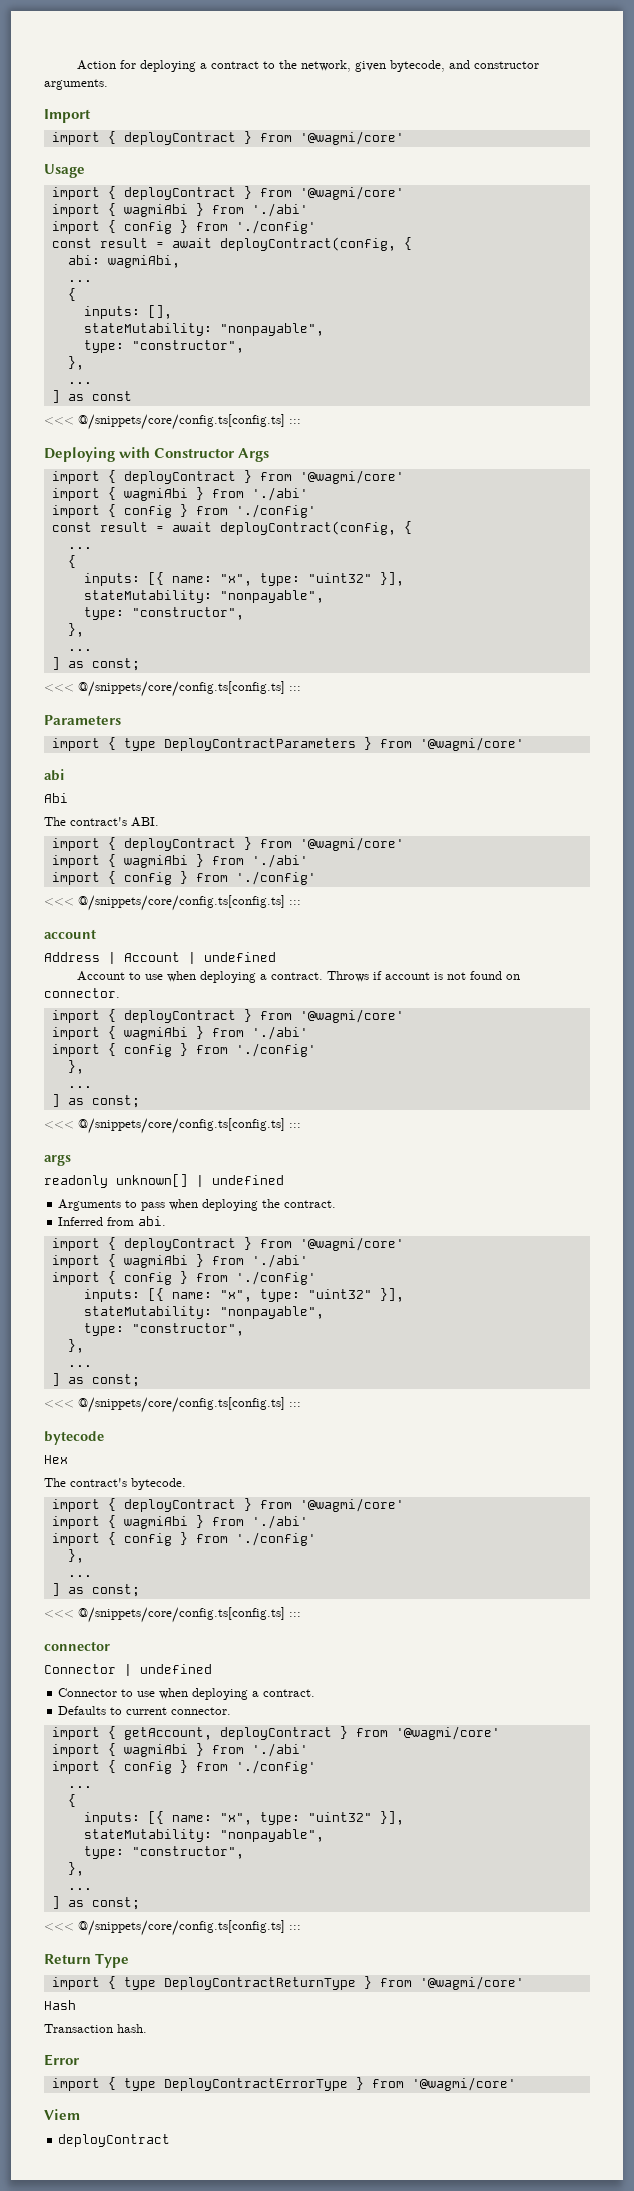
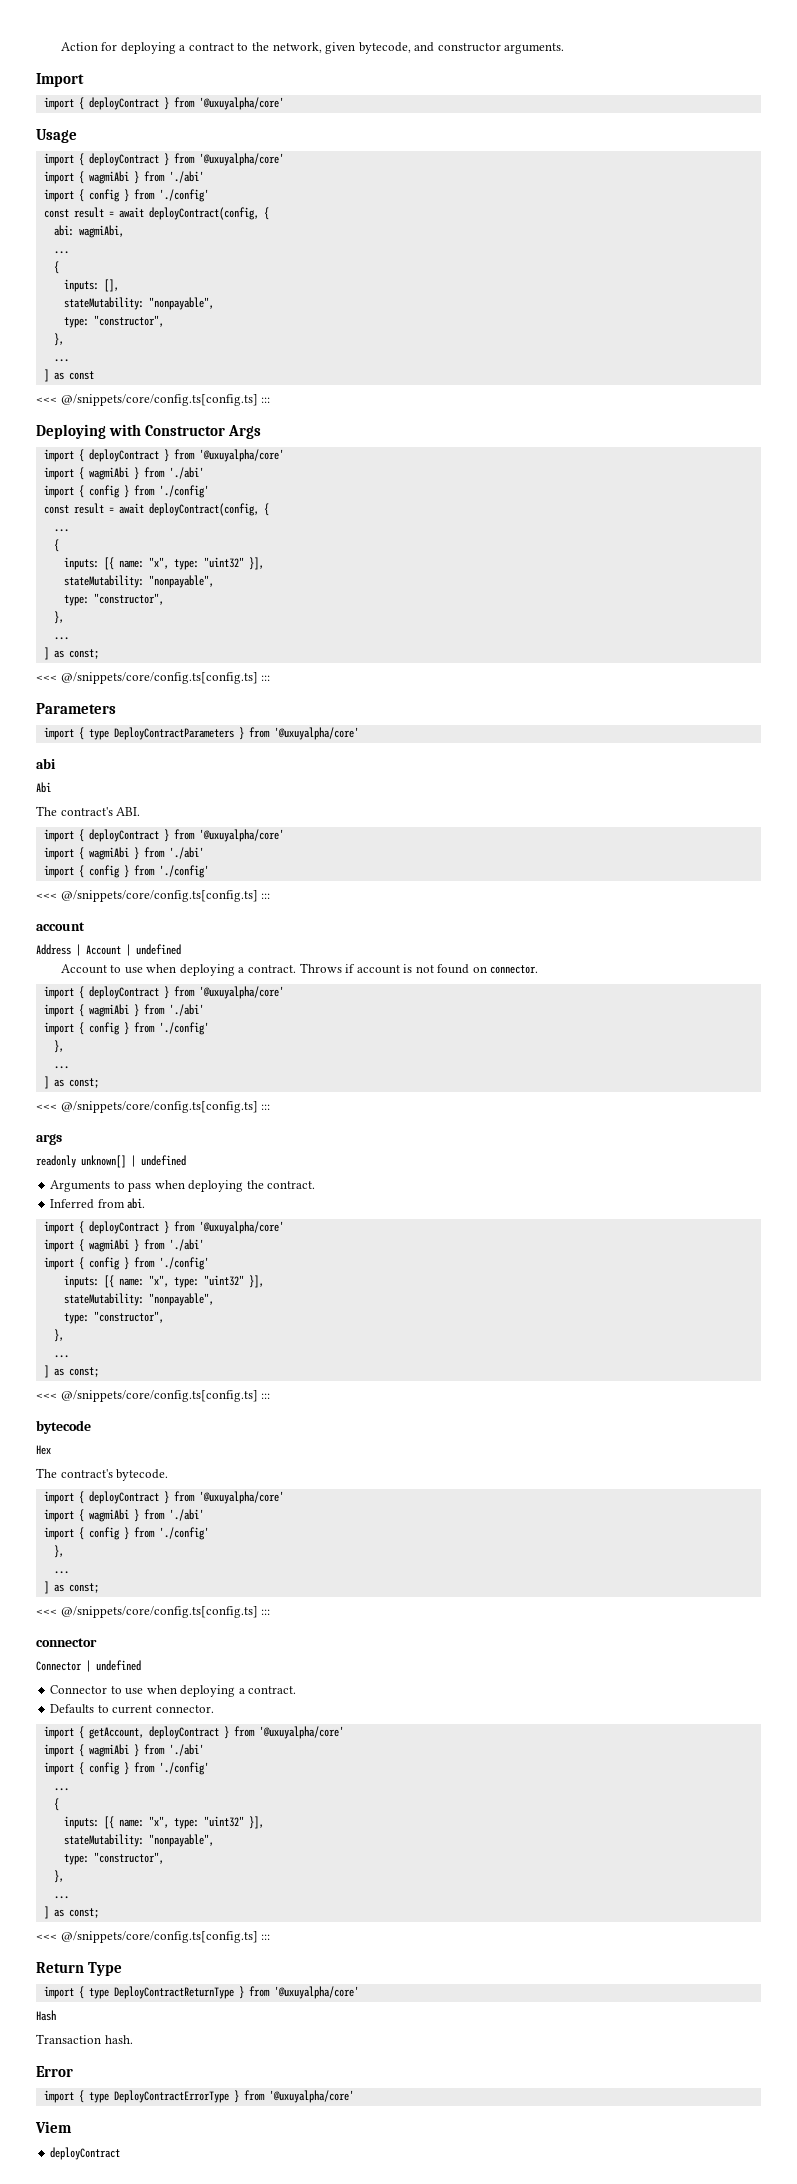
[299,131,404,145] '@wagmi/core' -> [198,97,284,110] '@uxuyalpha/core'
[299,186,404,200] '@wagmi/core' -> [198,153,284,166] '@uxuyalpha/core'
[299,470,404,484] '@wagmi/core' -> [198,449,284,462] '@uxuyalpha/core'
[419,737,524,751] '@wagmi/core' -> [273,727,359,740] '@uxuyalpha/core'
[299,837,404,851] '@wagmi/core' -> [198,829,284,842] '@uxuyalpha/core'
[299,1009,404,1023] '@wagmi/core' -> [198,986,284,999] '@uxuyalpha/core'
[299,1237,404,1251] '@wagmi/core' -> [198,1221,284,1234] '@uxuyalpha/core'
[299,1498,404,1512] '@wagmi/core' -> [198,1491,284,1504] '@uxuyalpha/core'
[395,1726,500,1740] '@wagmi/core' -> [258,1726,344,1739] '@uxuyalpha/core'
[419,1976,524,1990] '@wagmi/core' -> [273,1986,359,1999] '@uxuyalpha/core'
[411,2077,516,2091] '@wagmi/core' -> [268,2090,354,2103] '@uxuyalpha/core'

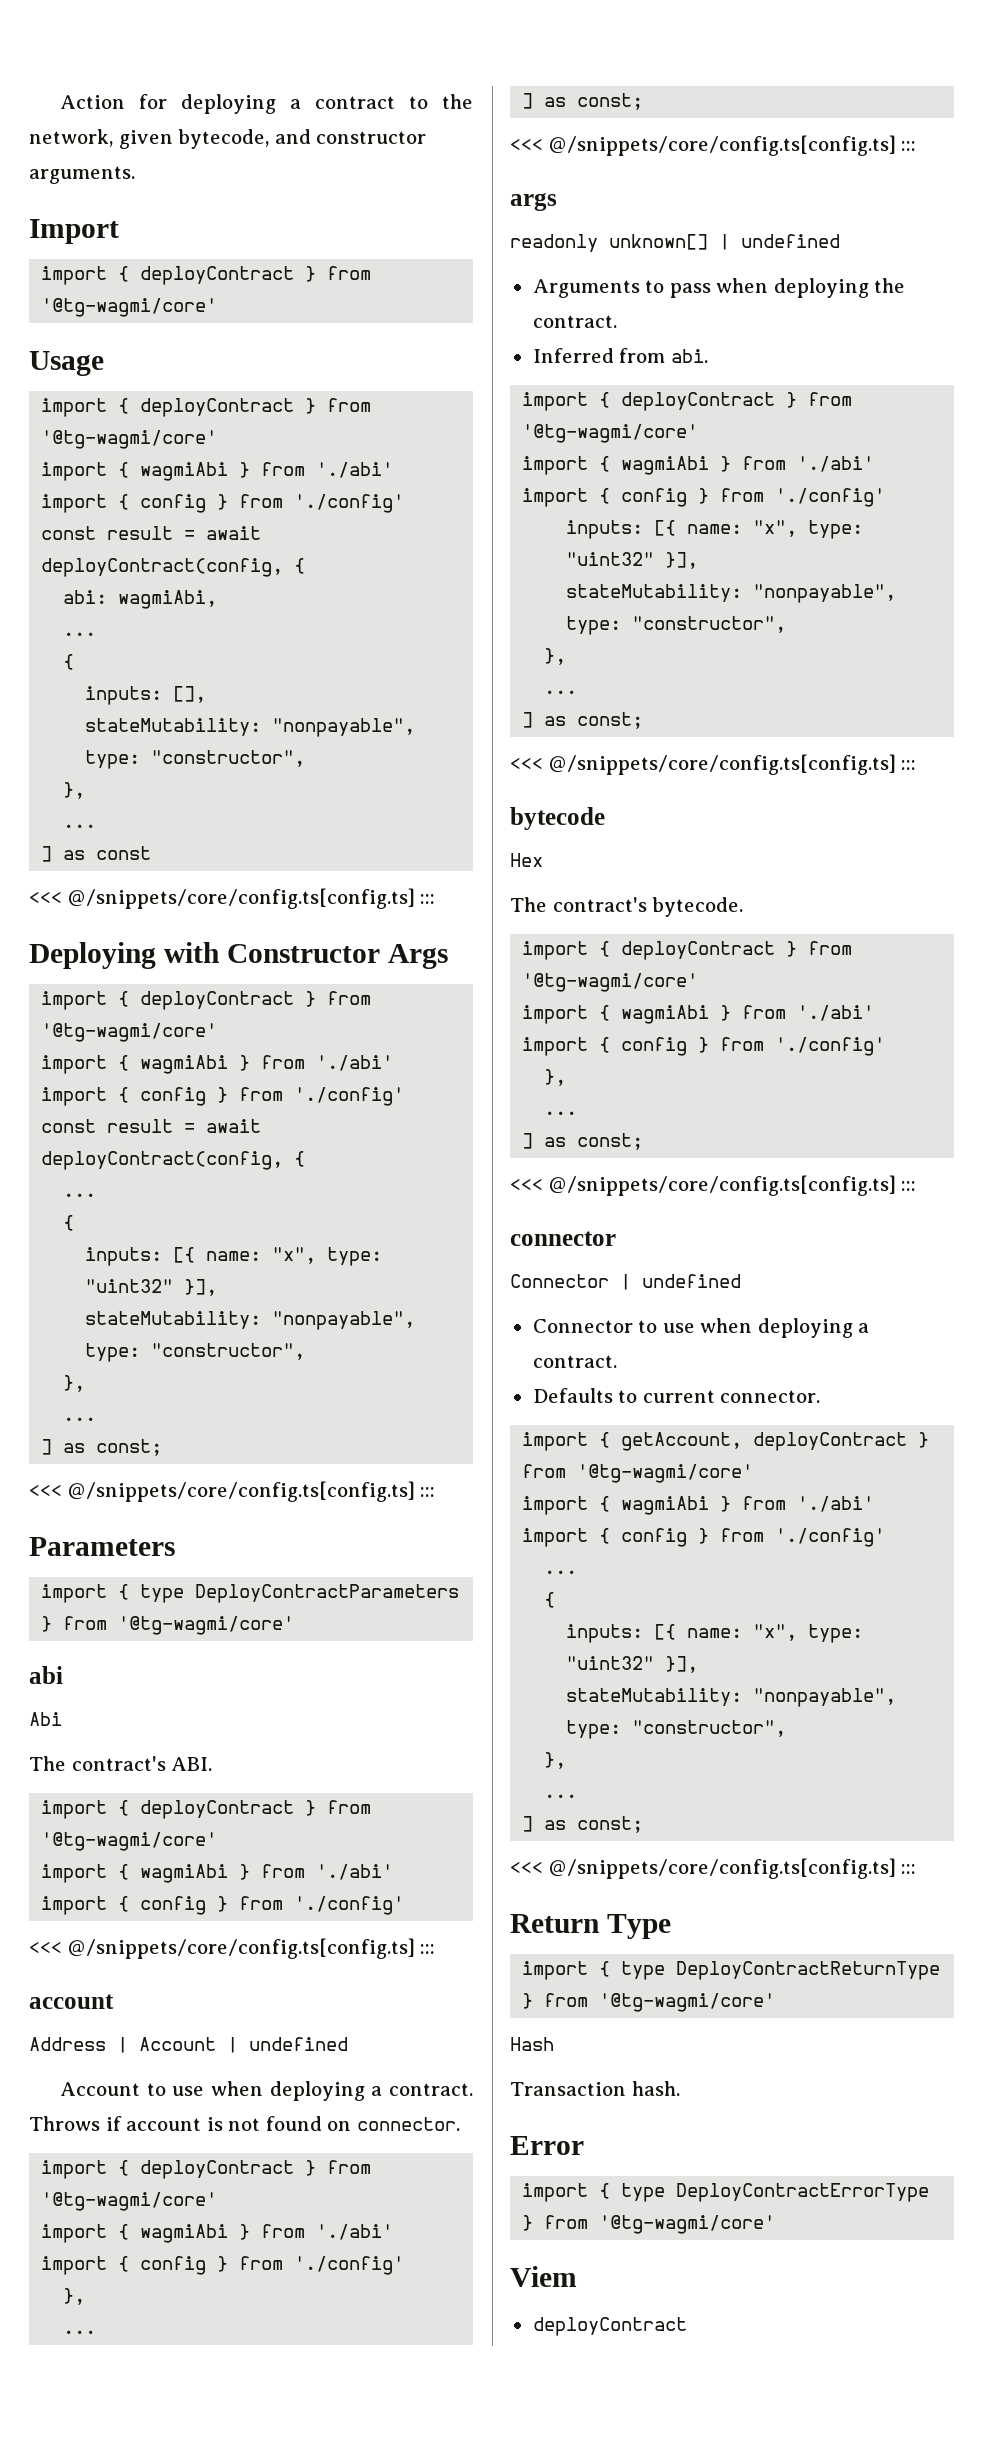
[198,97,284,110] '@uxuyalpha/core' -> [41,298,218,317] '@tg-wagmi/core'
[198,153,284,166] '@uxuyalpha/core' -> [41,430,218,449] '@tg-wagmi/core'
[198,449,284,462] '@uxuyalpha/core' -> [41,1023,218,1042] '@tg-wagmi/core'
[273,727,359,740] '@uxuyalpha/core' -> [118,1616,295,1635] '@tg-wagmi/core'
[198,829,284,842] '@uxuyalpha/core' -> [41,1832,218,1851] '@tg-wagmi/core'
[198,986,284,999] '@uxuyalpha/core' -> [41,2192,218,2211] '@tg-wagmi/core'
[198,1221,284,1234] '@uxuyalpha/core' -> [522,424,699,443] '@tg-wagmi/core'
[198,1491,284,1504] '@uxuyalpha/core' -> [522,973,699,992] '@tg-wagmi/core'
[258,1726,344,1739] '@uxuyalpha/core' -> [577,1464,754,1483] '@tg-wagmi/core'
[273,1986,359,1999] '@uxuyalpha/core' -> [599,1993,776,2012] '@tg-wagmi/core'
[268,2090,354,2103] '@uxuyalpha/core' -> [599,2215,776,2234] '@tg-wagmi/core'

